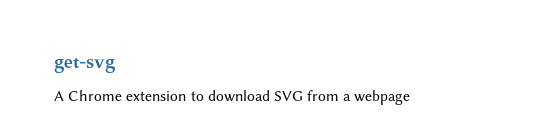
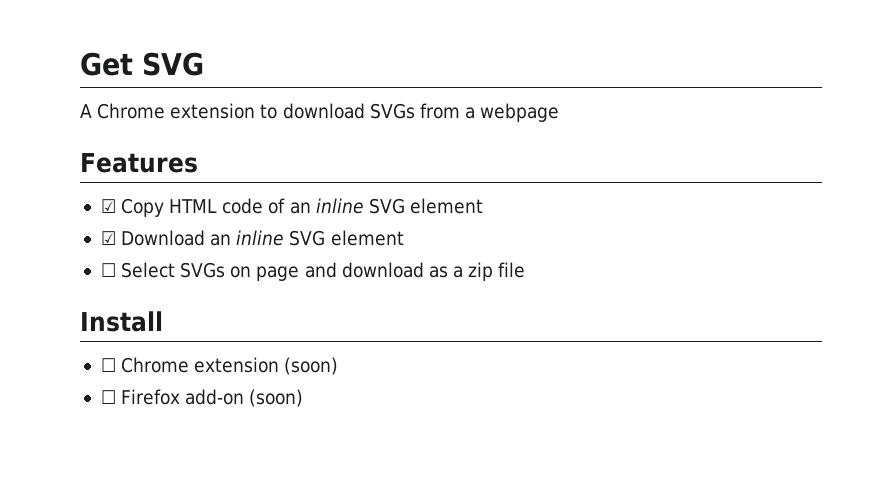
[54,58,115,73] get-svg -> [80,52,204,76] Get SVG
[273,91,303,101] SVG -> [369,103,415,119] SVGs
(411, 97) none -> [80,153,198,173] [100,198,483,217] [100,230,404,246] [100,262,526,281] [80,311,163,332] [100,357,339,375] [100,389,304,407] // Features // ☑ Copy HTML code of an inline SVG element // ☑ Download an inline SVG element // ☐ Select SVGs on page and download as a zip file // Install // ☐ Chrome extension (soon) // ☐ Firefox add-on (soon)

